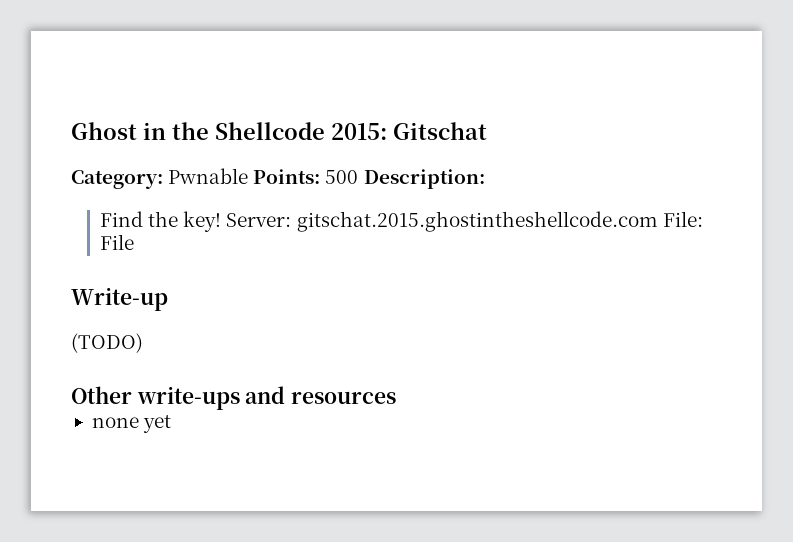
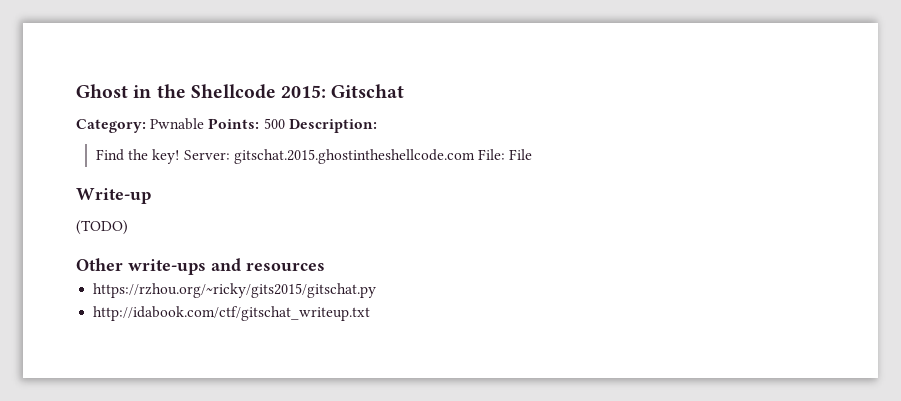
[91,415,172,433] none yet -> [93,283,377,298] [93,306,371,321] https://rzhou.org/~ricky/gits2015/gitschat.py // http://idabook.com/ctf/gitschat_writeup.txt

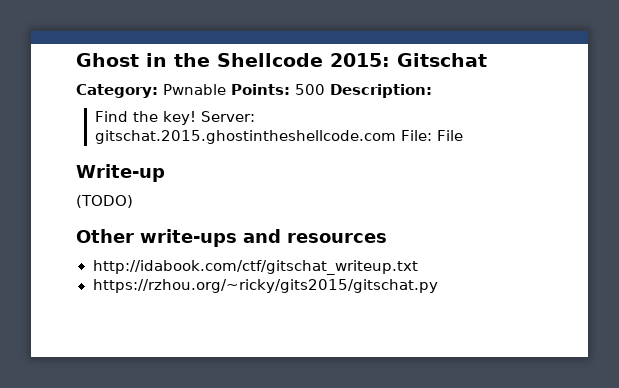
(325, 267) none -> [92,260,418,275] // http://idabook.com/ctf/gitschat_writeup.txt
[93,306,371,321] // http://idabook.com/ctf/gitschat_writeup.txt -> (438, 286) none

